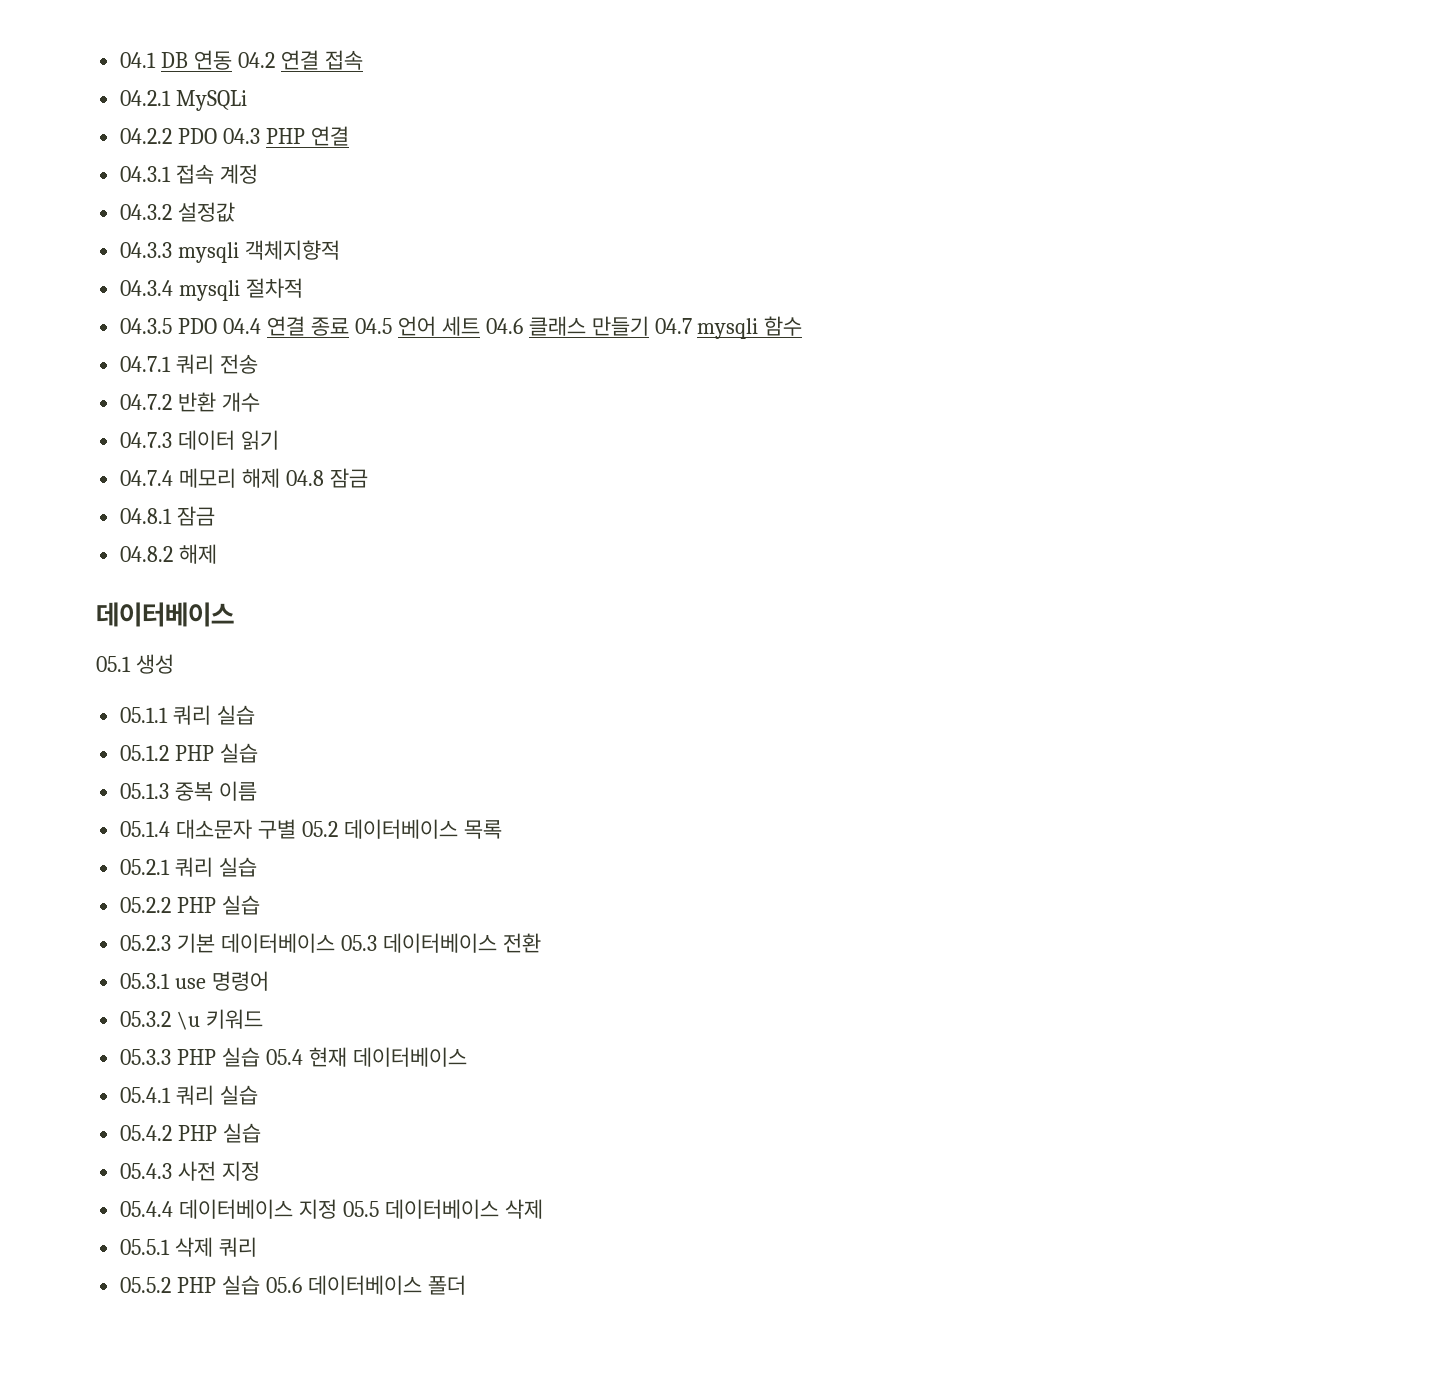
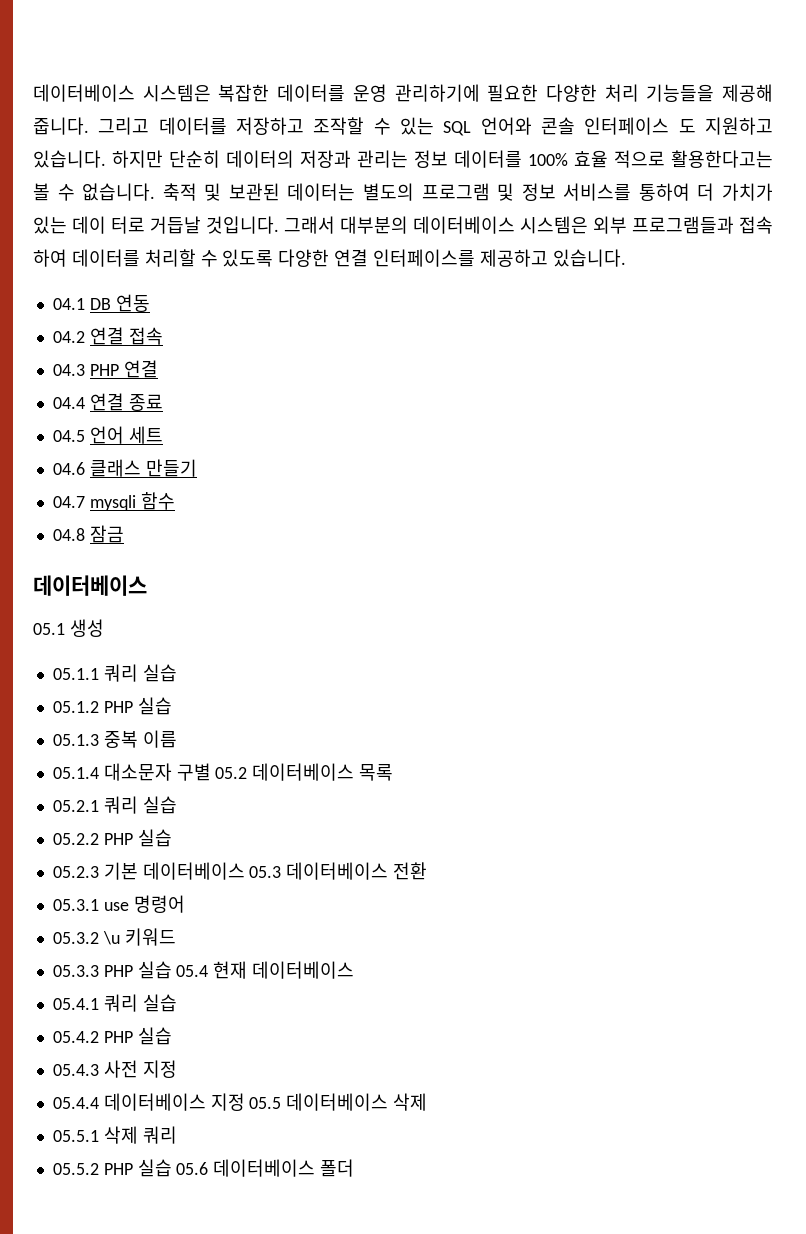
(120, 60) none -> [33,84,774,102] [33,117,773,136] [33,150,773,168] [33,183,773,201] [33,216,773,234] [33,249,626,267] 데이터베이스 시스템은 복잡한 데이터를 운영 관리하기에 필요한 다양한 처리 기능들을 제공해 줍니다. 그리고 데이터를 저장하고 조작할 수 있는 SQL 언어와 콘솔 인터페이스 도 지원하고 있습니다. 하지만 단순히 데이터의 저장과 관리는 정보 데이터를 100% 효율 적으로 활용한다고는 볼 수 없습니다. 축적 및 보관된 데이터는 별도의 프로그램 및 정보 서비스를 통하여 더 가치가 있는 데이 터로 거듭날 것입니다. 그래서 대부분의 데이터베이스 시스템은 외부 프로그램들과 접속 하여 데이터를 처리할 수 있도록 다양한 연결 인터페이스를 제공하고 있습니다. //
(233, 60) none -> (150, 303) //
[120,90,248,111] [120,128,218,144] 04.2.1 MySQLi // 04.2.2 PDO -> (163, 336) none
[120,164,259,184] [120,202,236,222] [120,240,341,263] [120,278,304,301] [120,318,218,334] 04.3.1 접속 계정 // 04.3.2 설정값 // 04.3.3 mysqli 객체지향적 // 04.3.4 mysqli 절차적 // 04.3.5 PDO -> (158, 369) none
(349, 326) none -> (163, 402) //
(480, 326) none -> (163, 435) //
(649, 326) none -> (197, 468) //
[120,354,259,374] [120,392,261,412] [120,430,280,450] [120,468,368,488] [120,506,216,526] [120,544,218,564] 04.7.1 쿼리 전송 // 04.7.2 반환 개수 // 04.7.3 데이터 읽기 // 04.7.4 메모리 해제 04.8 잠금 // 04.8.1 잠금 // 04.8.2 해제 -> [52,525,124,543] 04.8 잠금

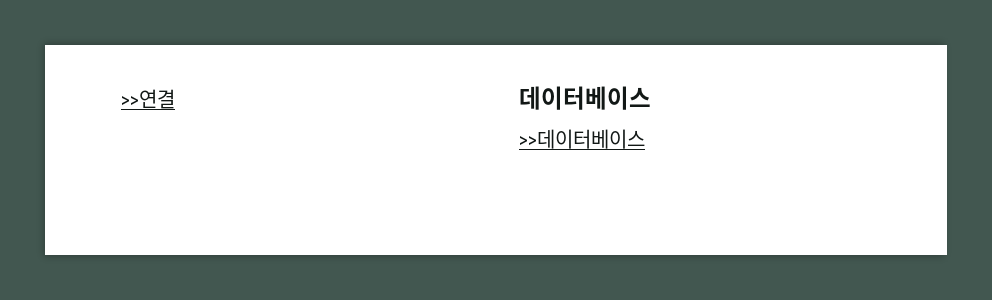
[33,84,774,102] [33,117,773,136] [33,150,773,168] [33,183,773,201] [33,216,773,234] [33,249,626,267] [52,294,150,312] [52,327,163,345] [52,360,158,378] [52,393,163,411] [52,426,163,444] [52,459,197,477] [52,492,175,511] [52,525,124,543] [33,575,147,596] [33,619,104,637] [52,664,177,682] [52,697,172,715] [52,730,177,748] [52,763,394,781] [52,796,177,814] [52,829,172,847] [52,862,428,880] [52,895,185,913] [52,928,176,946] [52,961,355,979] [52,994,177,1012] [52,1027,172,1045] [52,1060,177,1078] [52,1093,428,1111] [52,1126,177,1144] [52,1159,355,1177] 데이터베이스 시스템은 복잡한 데이터를 운영 관리하기에 필요한 다양한 처리 기능들을 제공해 줍니다. 그리고 데이터를 저장하고 조작할 수 있는 SQL 언어와 콘솔 인터페이스 도 지원하고 있습니다. 하지만 단순히 데이터의 저장과 관리는 정보 데이터를 100% 효율 적으로 활용한다고는 볼 수 없습니다. 축적 및 보관된 데이터는 별도의 프로그램 및 정보 서비스를 통하여 더 가치가 있는 데이 터로 거듭날 것입니다. 그래서 대부분의 데이터베이스 시스템은 외부 프로그램들과 접속 하여 데이터를 처리할 수 있도록 다양한 연결 인터페이스를 제공하고 있습니다. // 04.1 DB 연동 // 04.2 연결 접속 // 04.3 PHP 연결 // 04.4 연결 종료 // 04.5 언어 세트 // 04.6 클래스 만들기 // 04.7 mysqli 함수 // 04.8 잠금 // 데이터베이스 // 05.1 생성 // 05.1.1 쿼리 실습 // 05.1.2 PHP 실습 // 05.1.3 중복 이름 // 05.1.4 대소문자 구별 05.2 데이터베이스 목록 // 05.2.1 쿼리 실습 // 05.2.2 PHP 실습 // 05.2.3 기본 데이터베이스 05.3 데이터베이스 전환 // 05.3.1 use 명령어 // 05.3.2 \u 키워드 // 05.3.3 PHP 실습 05.4 현재 데이터베이스 // 05.4.1 쿼리 실습 // 05.4.2 PHP 실습 // 05.4.3 사전 지정 // 05.4.4 데이터베이스 지정 05.5 데이터베이스 삭제 // 05.5.1 삭제 쿼리 // 05.5.2 PHP 실습 05.6 데이터베이스 폴더 -> [121,89,175,109] [519,86,651,110] [519,129,645,149] >>연결 // 데이터베이스 // >>데이터베이스

